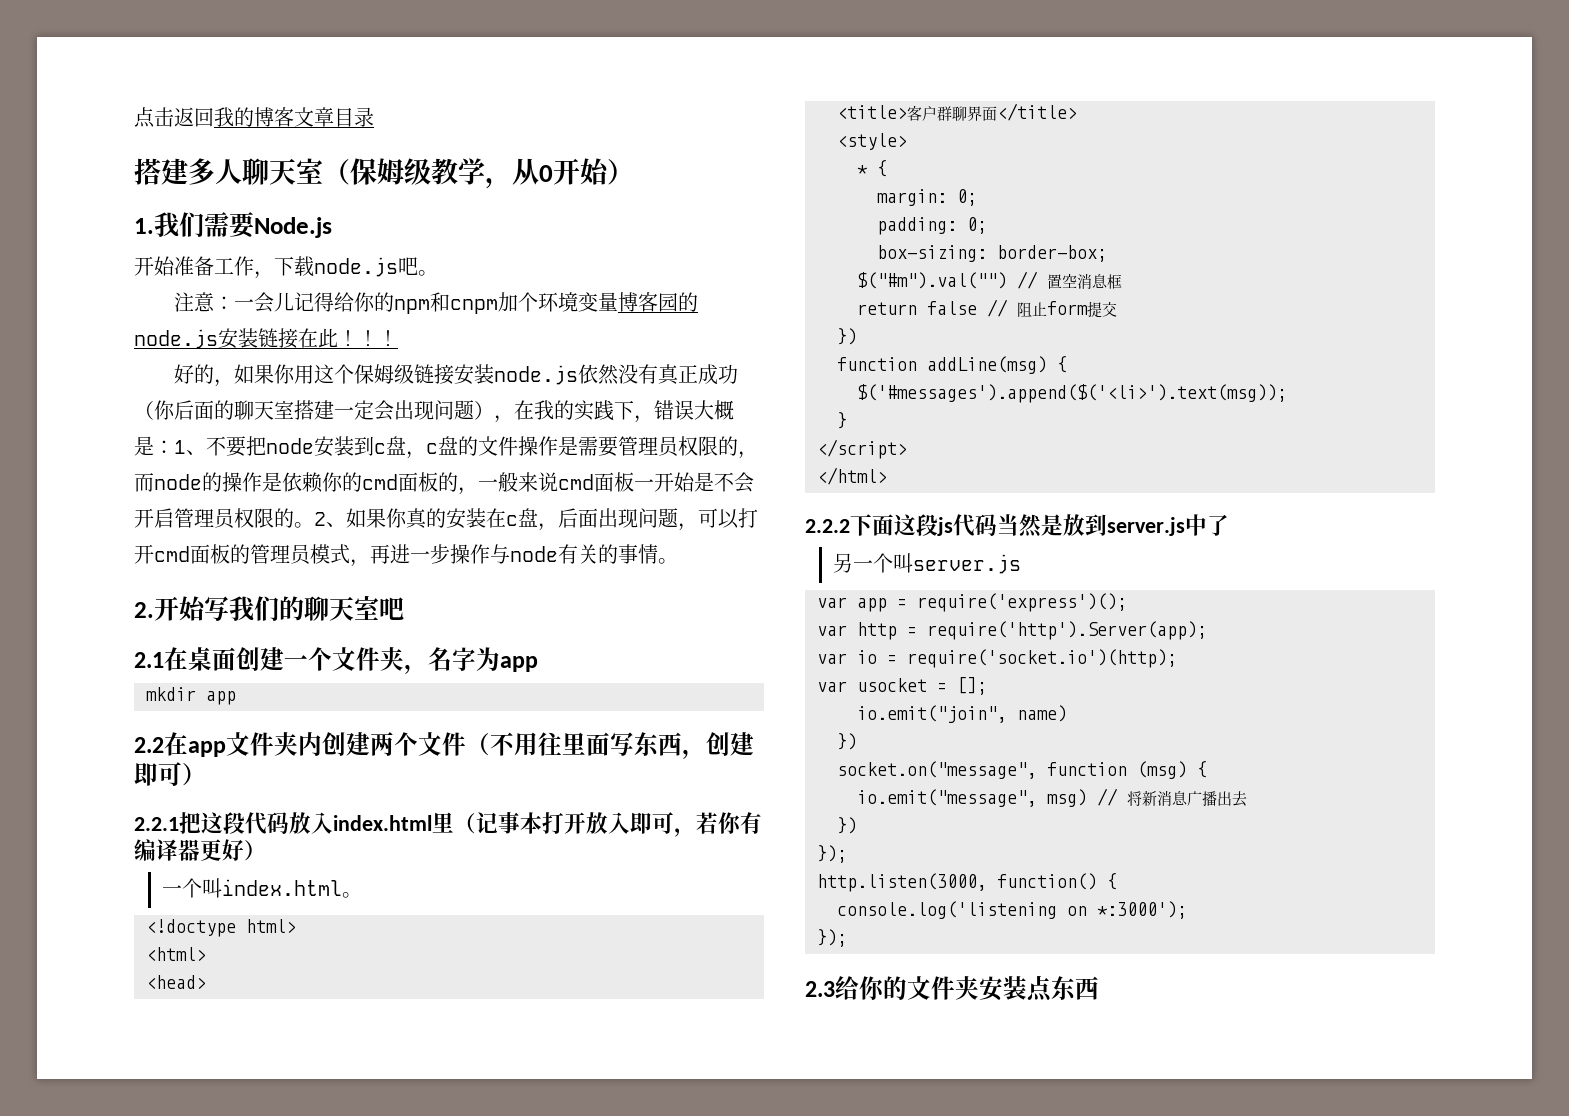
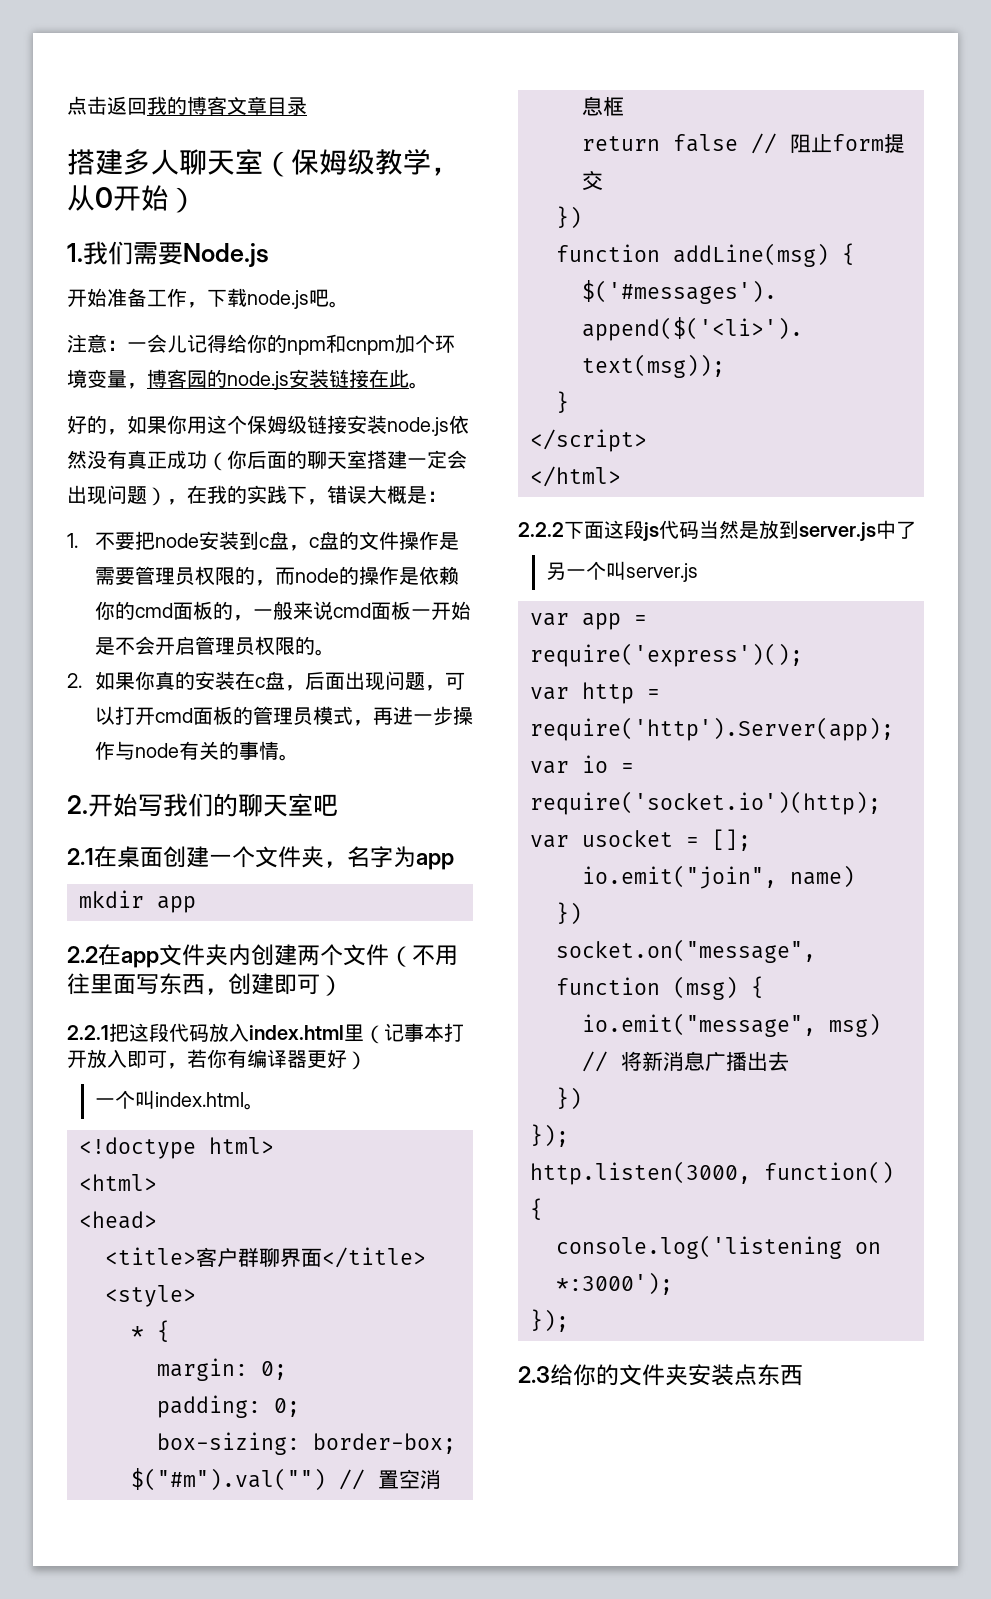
(618, 301) none -> [127,383,147,389] ，
[338,329,398,347] ！！！ -> [409,382,429,389] 。
[174,440,206,455] 1、 -> [67,533,78,548] // 1.
[314,512,346,527] 2、 -> [67,673,82,688] // 2.

